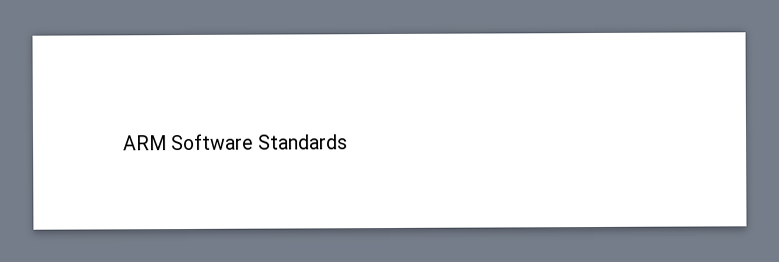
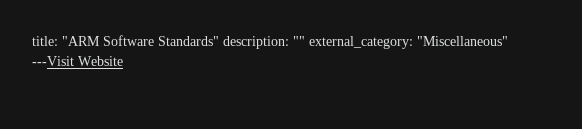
[123,133,348,151] ARM Software Standards -> [32,35,508,49] [32,56,123,66] title: "ARM Software Standards" description: "" external_category: "Miscellaneous" ---Visit Website

